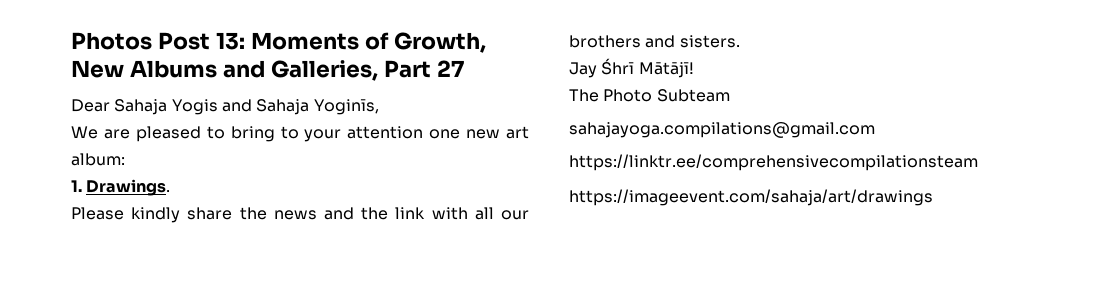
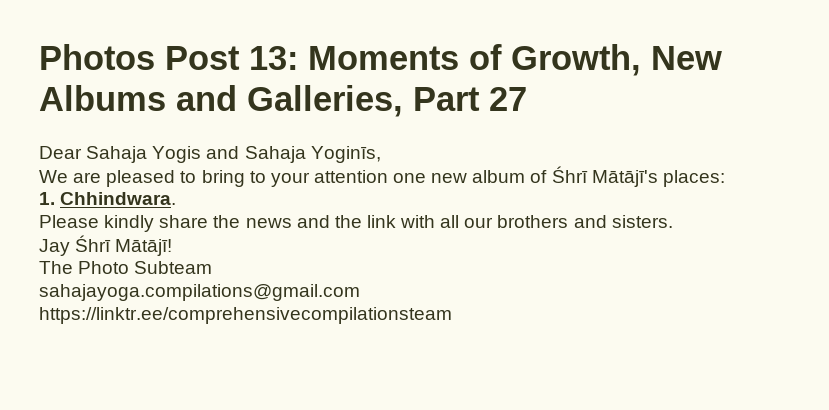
[505,126,529,139] [71,153,125,166] art album: -> [472,166,725,187] album of Śhrī Mātājī's places:
[86,179,171,196] Drawings. -> [60,192,177,205] Chhindwara.
[569,189,933,206] // https://imageevent.com/sahaja/art/drawings -> (452, 315) none

